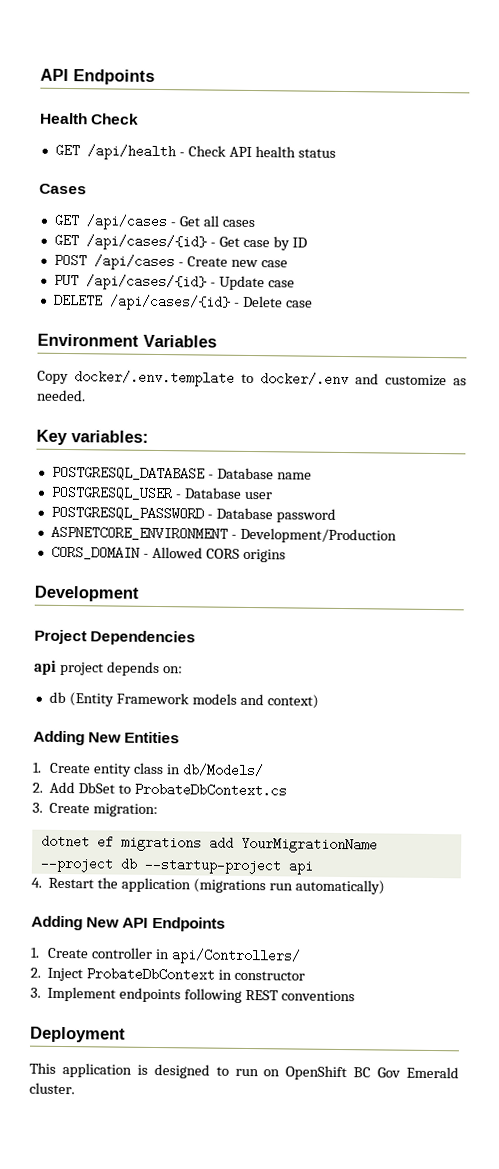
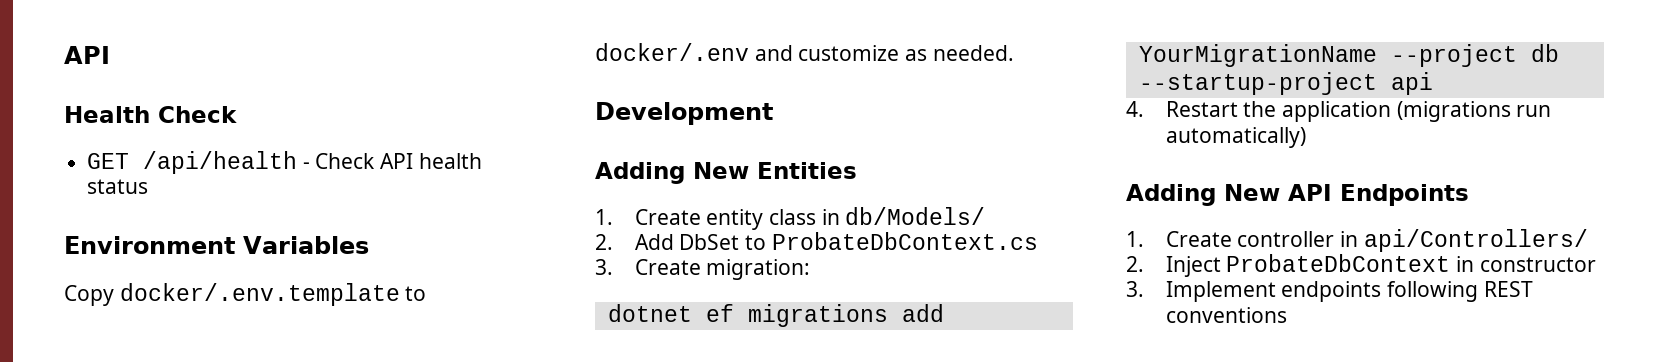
[40,68,155,85] API Endpoints -> [64,46,110,64] API
[39,183,87,195] [53,213,255,231] [53,233,307,251] [53,253,288,271] [53,273,295,291] [52,293,313,311] // Cases // GET /api/cases - Get all cases // GET /api/cases/{id} - Get case by ID // POST /api/cases - Create new case // PUT /api/cases/{id} - Update case // DELETE /api/cases/{id} - Delete case -> (149, 186) none
[36,429,149,446] [51,465,312,481] [50,485,272,501] [50,505,336,523] [50,525,397,544] [50,545,286,563] [34,585,139,602] [34,629,197,646] [34,659,183,677] [48,691,319,709] Key variables: // POSTGRESQL_DATABASE - Database name // POSTGRESQL_USER - Database user // POSTGRESQL_PASSWORD - Database password // ASPNETCORE_ENVIRONMENT - Development/Production // CORS_DOMAIN - Allowed CORS origins // Development // Project Dependencies // api project depends on: // db (Entity Framework models and context) -> [595,102,773,125] Development
[30,1026,126,1043] [29,1062,459,1081] [29,1082,75,1095] // Deployment // This application is designed to run on OpenShift BC Gov Emerald cluster. -> (1287, 315) none

